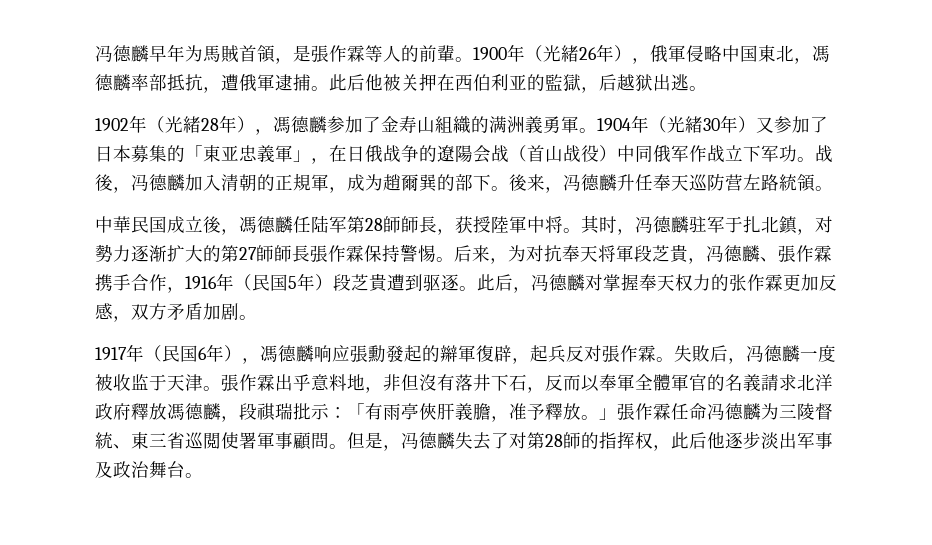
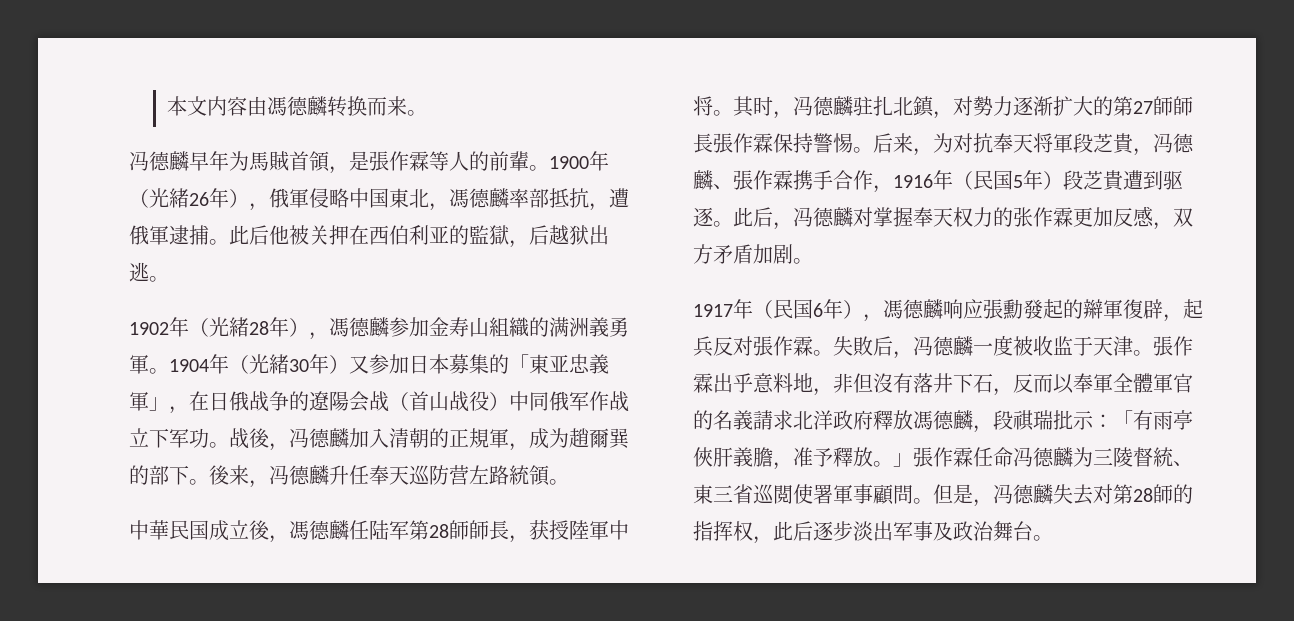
(95, 53) none -> [167,96,428,117] 本文内容由馮德麟转换而来。 //
[363,116,381,133] 了 -> (429, 327) none
[810,116,828,133] 了 -> (409, 364) none
[707,216,743,233] 军于 -> (873, 106) none
[491,432,509,449] 了 -> (1093, 494) none
[707,432,725,449] 他 -> (813, 531) none

